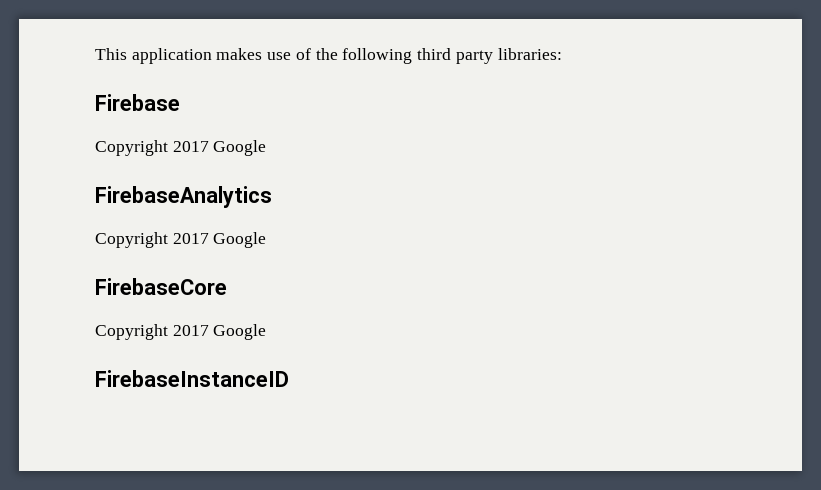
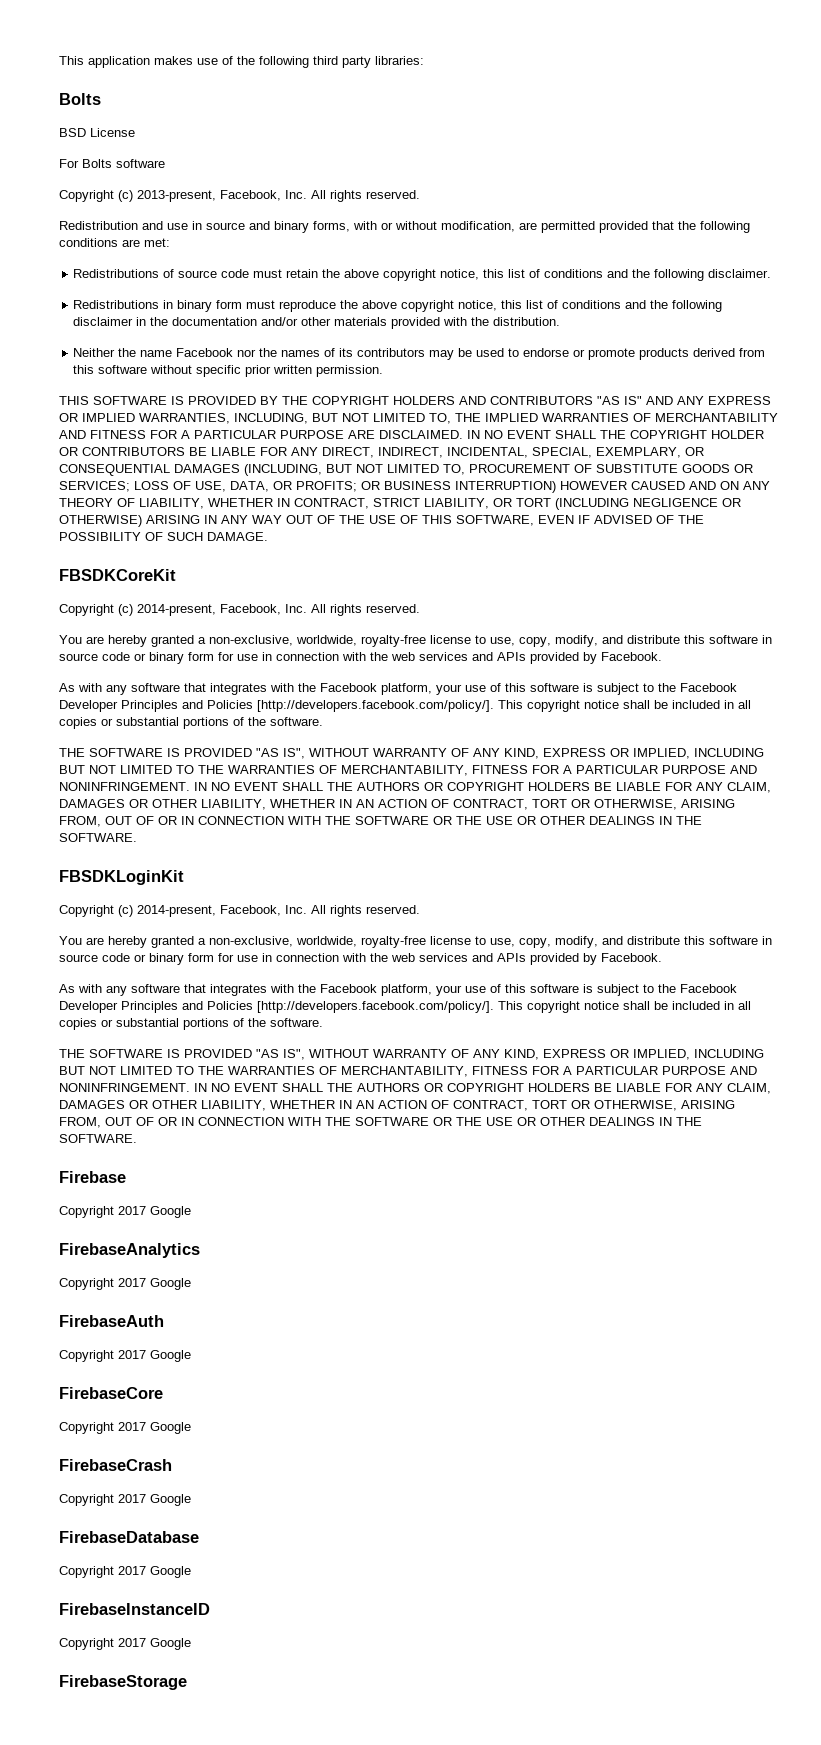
(562, 54) none -> [59,93,101,105] [59,128,135,137] [59,159,165,168] [59,190,420,202] [59,221,750,233] [59,238,170,247] [73,269,772,281] [73,300,723,312] [73,317,561,329] [73,348,766,360] [73,365,384,377] [59,396,771,405] [59,413,778,424] [59,430,764,439] [59,447,704,458] [59,464,753,476] [59,481,770,493] [59,498,741,510] [59,515,704,527] [59,532,268,541] [59,569,176,581] [59,604,420,616] [59,635,772,647] [59,652,662,664] [59,683,737,695] [59,700,751,712] [59,717,323,729] [59,748,764,759] [59,765,757,776] [59,782,771,793] [59,799,735,810] [59,816,702,827] [59,833,137,842] [59,870,184,885] [59,905,420,917] [59,936,772,948] [59,953,662,965] [59,984,737,996] [59,1001,751,1013] [59,1018,323,1030] [59,1049,764,1060] [59,1066,757,1077] [59,1083,771,1094] [59,1100,735,1111] [59,1117,702,1128] [59,1134,137,1143] // Bolts // BSD License // For Bolts software // Copyright (c) 2013-present, Facebook, Inc. All rights reserved. // Redistribution and use in source and binary forms, with or without modification, are permitted provided that the following conditions are met: // Redistributions of source code must retain the above copyright notice, this list of conditions and the following disclaimer. // Redistributions in binary form must reproduce the above copyright notice, this list of conditions and the following disclaimer in the documentation and/or other materials provided with the distribution. // Neither the name Facebook nor the names of its contributors may be used to endorse or promote products derived from this software without specific prior written permission. // THIS SOFTWARE IS PROVIDED BY THE COPYRIGHT HOLDERS AND CONTRIBUTORS "AS IS" AND ANY EXPRESS OR IMPLIED WARRANTIES, INCLUDING, BUT NOT LIMITED TO, THE IMPLIED WARRANTIES OF MERCHANTABILITY AND FITNESS FOR A PARTICULAR PURPOSE ARE DISCLAIMED. IN NO EVENT SHALL THE COPYRIGHT HOLDER OR CONTRIBUTORS BE LIABLE FOR ANY DIRECT, INDIRECT, INCIDENTAL, SPECIAL, EXEMPLARY, OR CONSEQUENTIAL DAMAGES (INCLUDING, BUT NOT LIMITED TO, PROCUREMENT OF SUBSTITUTE GOODS OR SERVICES; LOSS OF USE, DATA, OR PROFITS; OR BUSINESS INTERRUPTION) HOWEVER CAUSED AND ON ANY THEORY OF LIABILITY, WHETHER IN CONTRACT, STRICT LIABILITY, OR TORT (INCLUDING NEGLIGENCE OR OTHERWISE) ARISING IN ANY WAY OUT OF THE USE OF THIS SOFTWARE, EVEN IF ADVISED OF THE POSSIBILITY OF SUCH DAMAGE. // FBSDKCoreKit // Copyright (c) 2014-present, Facebook, Inc. All rights reserved. // You are hereby granted a non-exclusive, worldwide, royalty-free license to use, copy, modify, and distribute this software in source code or binary form for use in connection with the web services and APIs provided by Facebook. // As with any software that integrates with the Facebook platform, your use of this software is subject to the Facebook Developer Principles and Policies [http://developers.facebook.com/policy/]. This copyright notice shall be included in all copies or substantial portions of the software. // THE SOFTWARE IS PROVIDED "AS IS", WITHOUT WARRANTY OF ANY KIND, EXPRESS OR IMPLIED, INCLUDING BUT NOT LIMITED TO THE WARRANTIES OF MERCHANTABILITY, FITNESS FOR A PARTICULAR PURPOSE AND NONINFRINGEMENT. IN NO EVENT SHALL THE AUTHORS OR COPYRIGHT HOLDERS BE LIABLE FOR ANY CLAIM, DAMAGES OR OTHER LIABILITY, WHETHER IN AN ACTION OF CONTRACT, TORT OR OTHERWISE, ARISING FROM, OUT OF OR IN CONNECTION WITH THE SOFTWARE OR THE USE OR OTHER DEALINGS IN THE SOFTWARE. // FBSDKLoginKit // Copyright (c) 2014-present, Facebook, Inc. All rights reserved. // You are hereby granted a non-exclusive, worldwide, royalty-free license to use, copy, modify, and distribute this software in source code or binary form for use in connection with the web services and APIs provided by Facebook. // As with any software that integrates with the Facebook platform, your use of this software is subject to the Facebook Developer Principles and Policies [http://developers.facebook.com/policy/]. This copyright notice shall be included in all copies or substantial portions of the software. // THE SOFTWARE IS PROVIDED "AS IS", WITHOUT WARRANTY OF ANY KIND, EXPRESS OR IMPLIED, INCLUDING BUT NOT LIMITED TO THE WARRANTIES OF MERCHANTABILITY, FITNESS FOR A PARTICULAR PURPOSE AND NONINFRINGEMENT. IN NO EVENT SHALL THE AUTHORS OR COPYRIGHT HOLDERS BE LIABLE FOR ANY CLAIM, DAMAGES OR OTHER LIABILITY, WHETHER IN AN ACTION OF CONTRACT, TORT OR OTHERWISE, ARISING FROM, OUT OF OR IN CONNECTION WITH THE SOFTWARE OR THE USE OR OTHER DEALINGS IN THE SOFTWARE.
(267, 240) none -> [59,1315,164,1327] [59,1350,191,1362] // FirebaseAuth // Copyright 2017 Google
[95,370,289,387] FirebaseInstanceID -> [59,1459,172,1471] [59,1494,191,1506] [59,1531,199,1543] [59,1566,191,1578] [59,1603,210,1615] [59,1638,191,1650] [59,1675,187,1690] FirebaseCrash // Copyright 2017 Google // FirebaseDatabase // Copyright 2017 Google // FirebaseInstanceID // Copyright 2017 Google // FirebaseStorage

